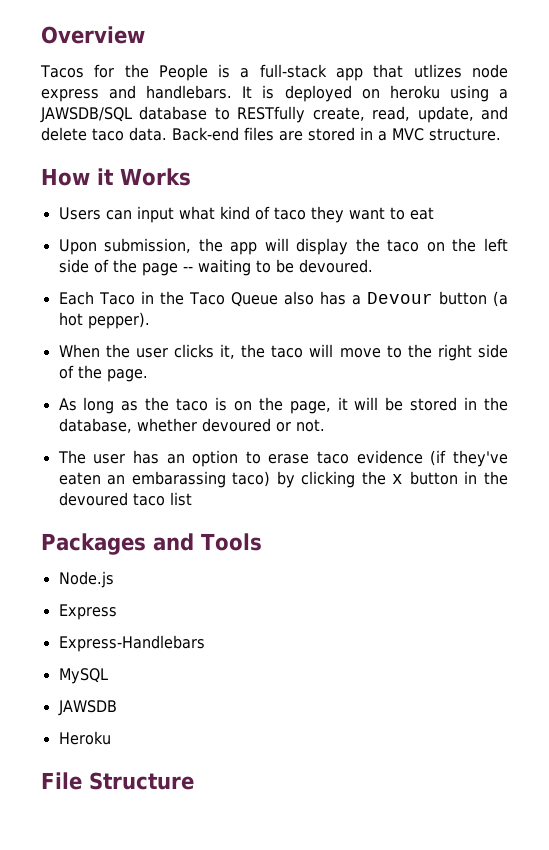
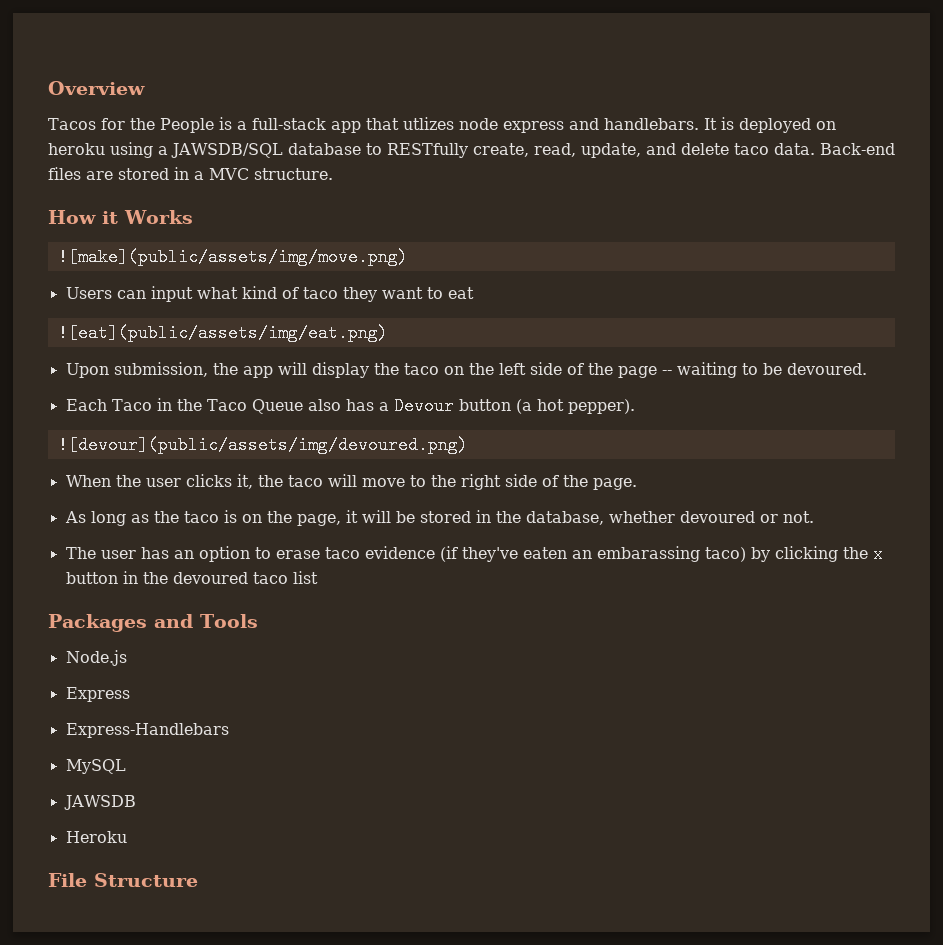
(191, 177) none -> [57,248,408,266] // ![make](public/assets/img/move.png)
(434, 213) none -> [57,324,388,342] // ![eat](public/assets/img/eat.png)
(150, 320) none -> [57,436,468,454] // ![devour](public/assets/img/devoured.png)

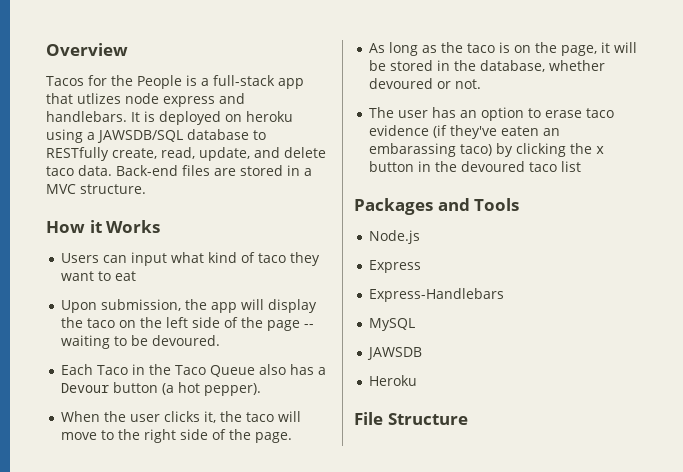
[57,248,408,266] // ![make](public/assets/img/move.png) -> (161, 226) none
[57,324,388,342] // ![eat](public/assets/img/eat.png) -> (136, 276) none
[57,436,468,454] // ![devour](public/assets/img/devoured.png) -> (261, 389) none

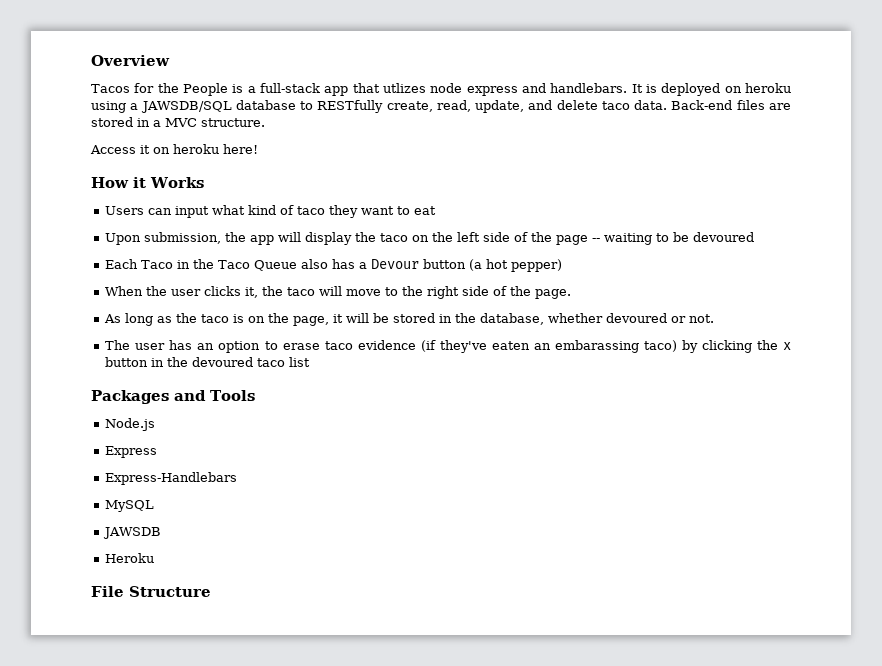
(146, 189) none -> [90,144,258,154] // Access it on heroku here!
[151,335,220,346] devoured. -> [693,232,755,242] devoured
[203,383,261,396] pepper). -> [511,259,563,272] pepper)

